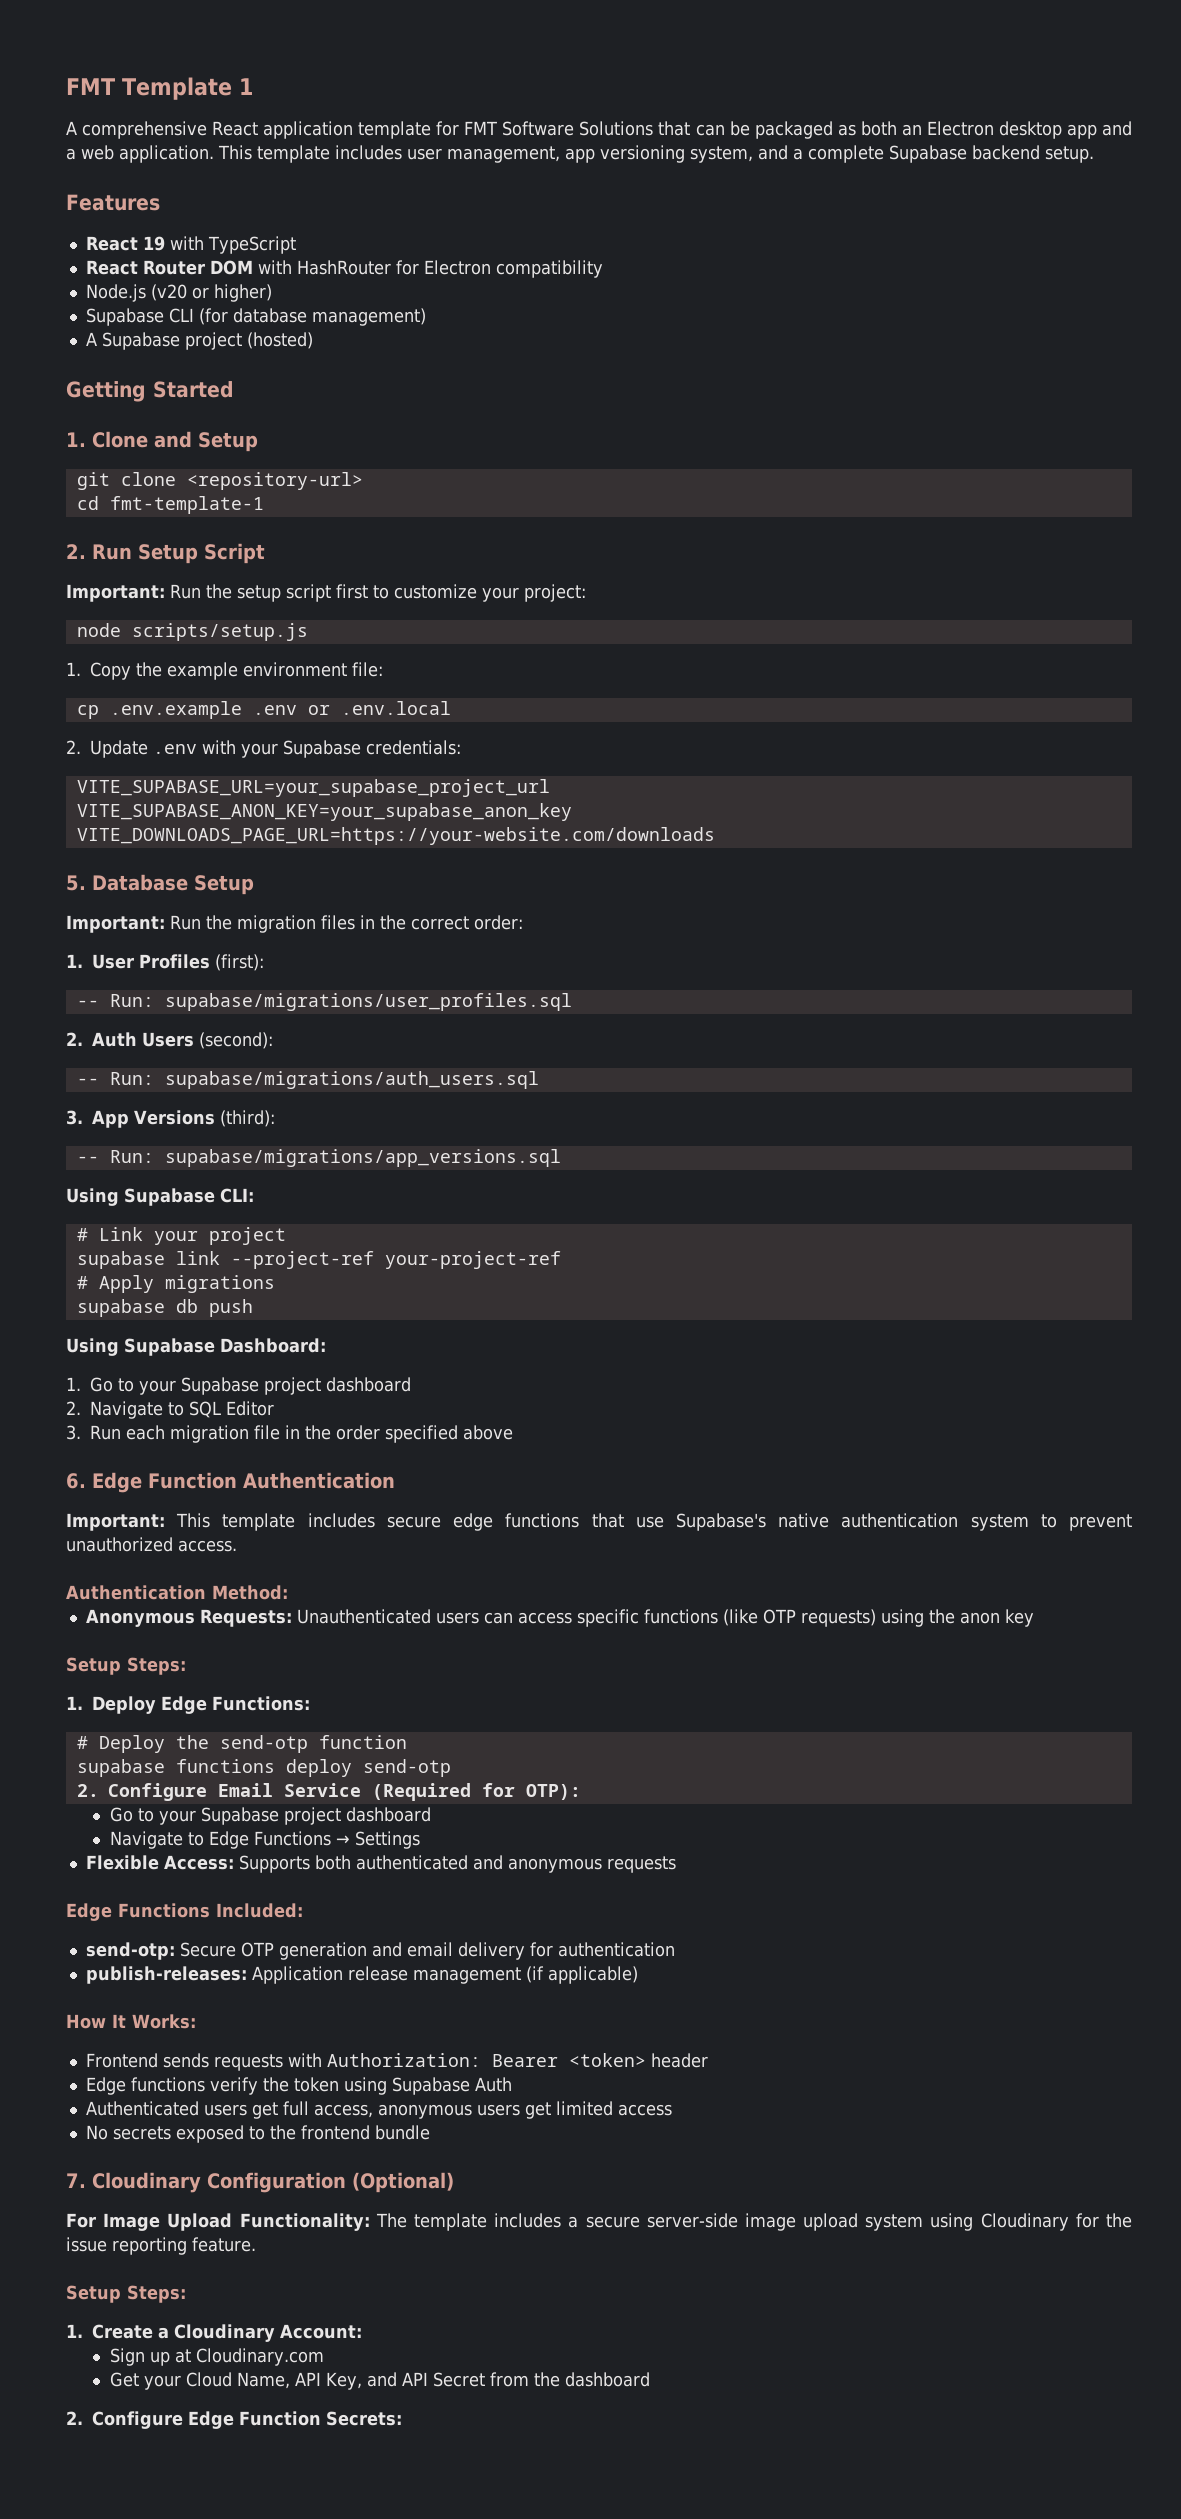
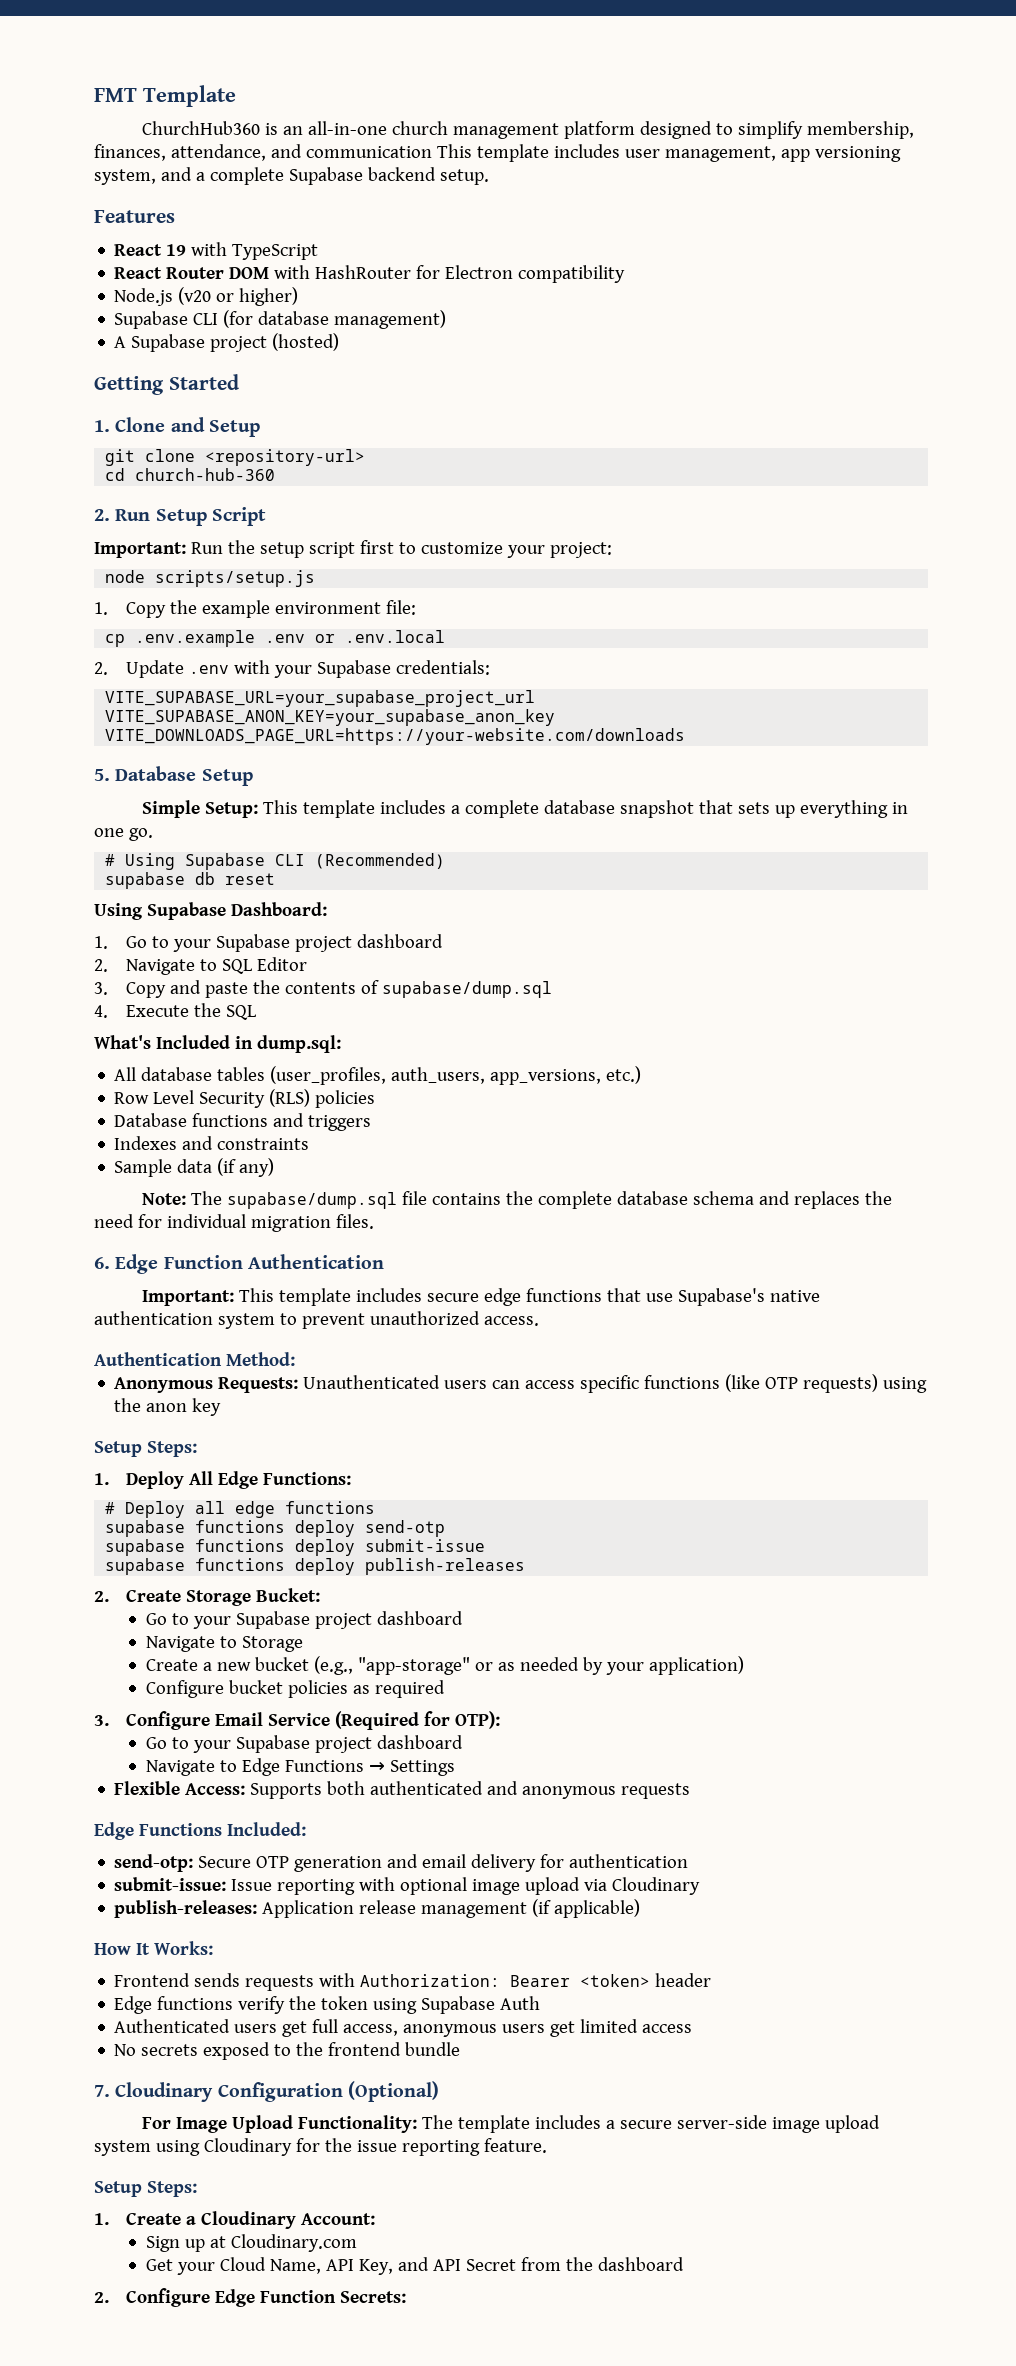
[238,78,253,95] [66,121,1132,139] [66,145,214,163] 1 // A comprehensive React application template for FMT Software Solutions that can be packaged as both an Electron desktop app and a web application. -> [141,121,914,139] [94,144,432,161] // ChurchHub360 is an all-in-one church management platform designed to simplify membership, finances, attendance, and communication
[109,496,264,514] fmt-template-1 -> [135,468,276,481] church-hub-360
[66,915,523,933] [66,954,264,971] [76,993,572,1011] [66,1032,273,1049] [76,1071,539,1089] [66,1110,275,1128] [76,1149,561,1167] [66,1188,254,1206] [76,1227,286,1245] [76,1251,561,1269] [76,1275,275,1293] Important: Run the migration files in the correct order: // 1. User Profiles (first): // -- Run: supabase/migrations/user_profiles.sql // 2. Auth Users (second): // -- Run: supabase/migrations/auth_users.sql // 3. App Versions (third): // -- Run: supabase/migrations/app_versions.sql // Using Supabase CLI: // # Link your project // supabase link --project-ref your-project-ref // # Apply migrations -> [141,800,908,818] [94,828,153,841] [105,853,446,870] Simple Setup: This template includes a complete database snapshot that sets up everything in one go. // # Using Supabase CLI (Recommended)
[208,1299,253,1317] push -> [225,873,276,885] reset
[90,1425,513,1443] Run each migration file in the order specified above -> [125,980,552,998] [94,1003,256,1020] [94,1035,341,1053] [114,1066,642,1085] [114,1089,376,1108] [114,1113,372,1131] [114,1136,310,1150] [114,1158,275,1177] [141,1191,892,1209] [94,1214,374,1232] Copy and paste the contents of supabase/dump.sql // 4. Execute the SQL // What's Included in dump.sql: // All database tables (user_profiles, auth_users, app_versions, etc.) // Row Level Security (RLS) policies // Database functions and triggers // Indexes and constraints // Sample data (if any) // Note: The supabase/dump.sql file contains the complete database schema and replaces the need for individual migration files.
(156, 1705) none -> [188,1471,213,1485] All
[175,1735,407,1753] the send-otp function -> [195,1501,376,1518] all edge functions
[76,1784,99,1797] 2. -> [105,1539,486,1556] [105,1558,526,1575] [94,1588,320,1606] [146,1611,463,1629] [146,1636,304,1652] [146,1656,744,1675] [146,1680,446,1698] [94,1715,109,1726] supabase functions deploy submit-issue // supabase functions deploy publish-releases // 2. Create Storage Bucket: // Go to your Supabase project dashboard // Navigate to Storage // Create a new bucket (e.g., "app-storage" or as needed by your application) // Configure bucket policies as required // 3.
(675, 1949) none -> [114,1877,701,1895] // submit-issue: Issue reporting with optional image upload via Cloudinary

